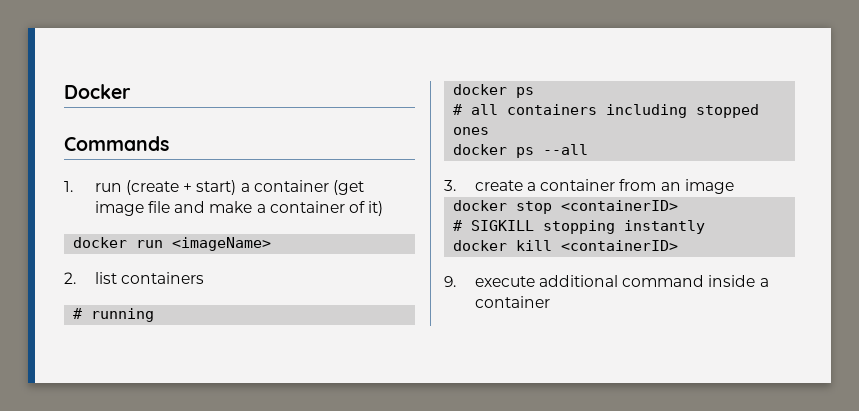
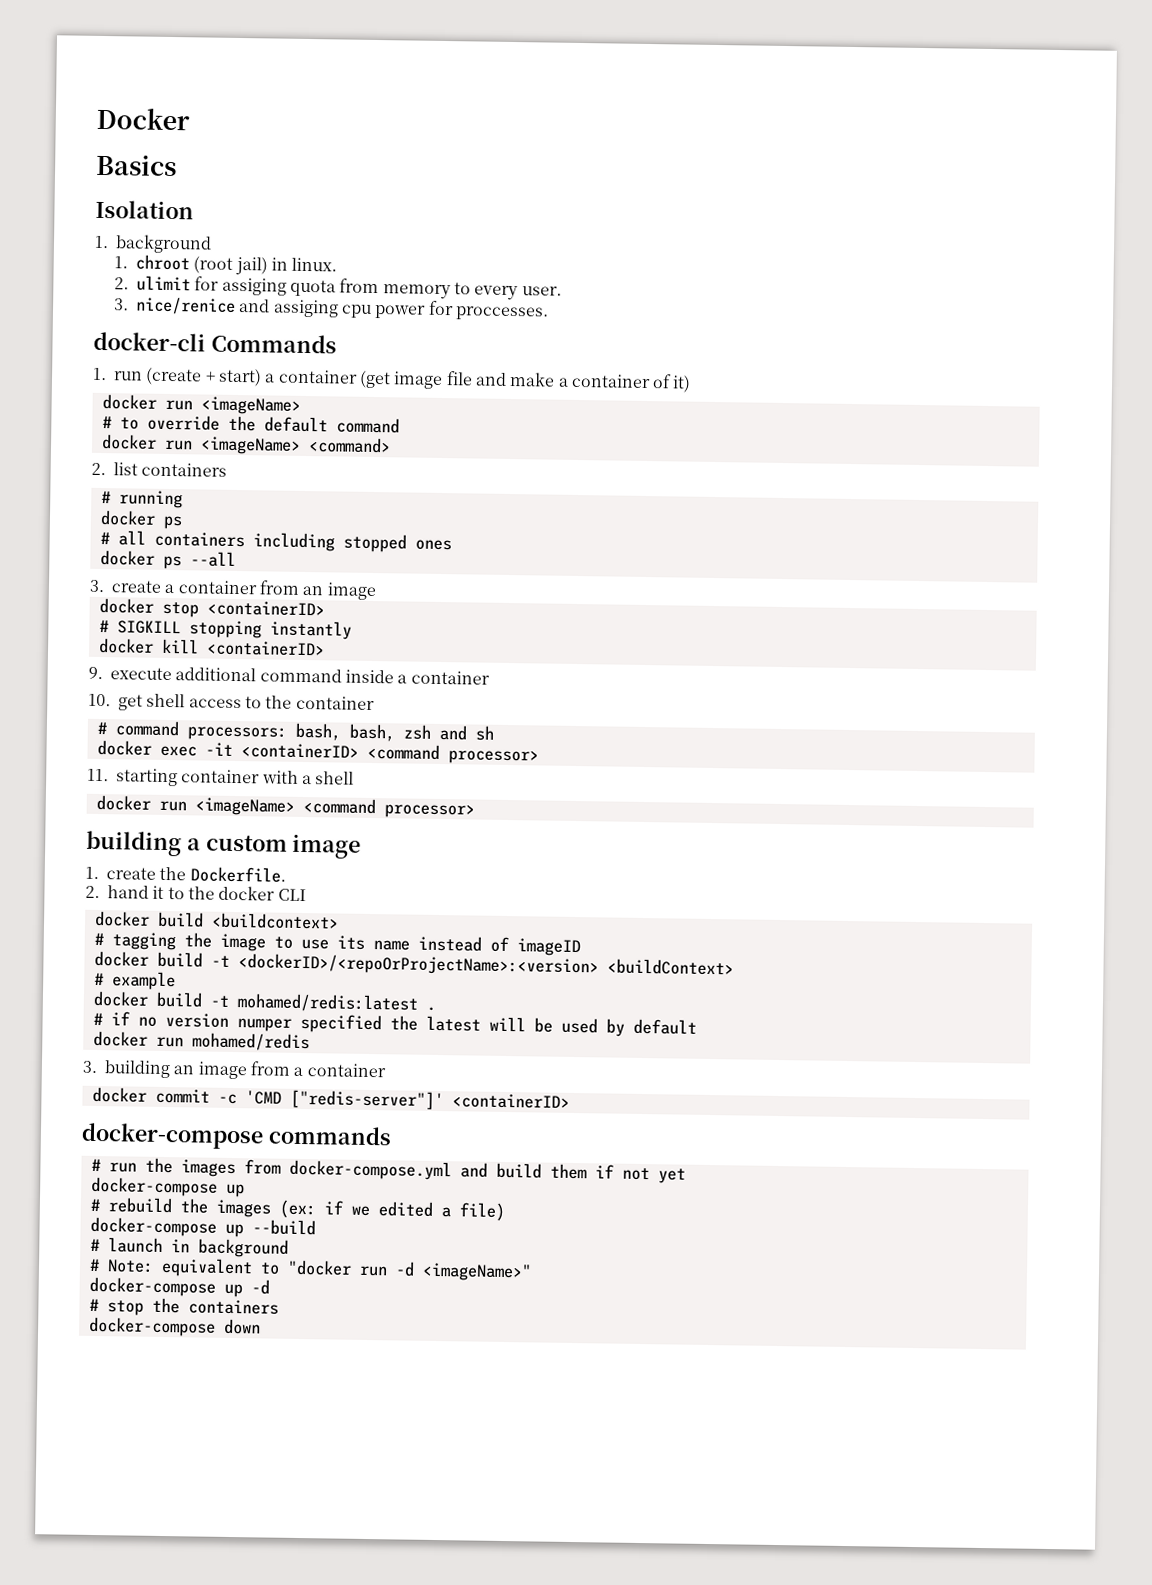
(131, 91) none -> [96,154,177,177] [95,199,194,220] [94,234,212,254] [113,254,338,276] [113,275,562,301] [113,296,549,321] [93,331,206,352] Basics // Isolation // 1. background // 1. chroot (root jail) in linux. // 2. ulimit for assiging quota from memory to every user. // 3. nice/renice and assiging cpu power for proccesses. // docker-cli
(272, 244) none -> [101,414,400,434] [100,434,391,455] // # to override the default command // docker run <imageName> <command>
(550, 302) none -> [88,693,375,711] [96,720,494,742] [96,739,539,765] [87,768,355,787] [95,794,475,819] [86,830,362,859] [85,866,286,883] [85,885,306,902] [93,910,339,930] [93,932,581,957] [93,950,734,977] [93,971,176,991] [92,990,436,1013] [92,1011,697,1037] [92,1030,310,1052] [82,1060,386,1080] [91,1086,570,1111] [81,1122,392,1150] [90,1157,686,1184] [90,1176,245,1198] [89,1197,505,1222] [89,1216,316,1238] [89,1237,289,1258] [88,1257,532,1282] [88,1276,270,1298] [88,1297,279,1316] [87,1316,261,1337] // 10. get shell access to the container // # command processors: bash, bash, zsh and sh // docker exec -it <containerID> <command processor> // 11. starting container with a shell // docker run <imageName> <command processor> // building a custom image // 1. create the Dockerfile. // 2. hand it to the docker CLI // docker build <buildcontext> // # tagging the image to use its name instead of imageID // docker build -t <dockerID>/<repoOrProjectName>:<version> <buildContext> // # example // docker build -t mohamed/redis:latest . // # if no version numper specified the latest will be used by default // docker run mohamed/redis // 3. building an image from a container // docker commit -c 'CMD ["redis-server"]' <containerID> // docker-compose commands // # run the images from docker-compose.yml and build them if not yet // docker-compose up // # rebuild the images (ex: if we edited a file) // docker-compose up --build // # launch in background // # Note: equivalent to "docker run -d <imageName>" // docker-compose up -d // # stop the containers // docker-compose down

